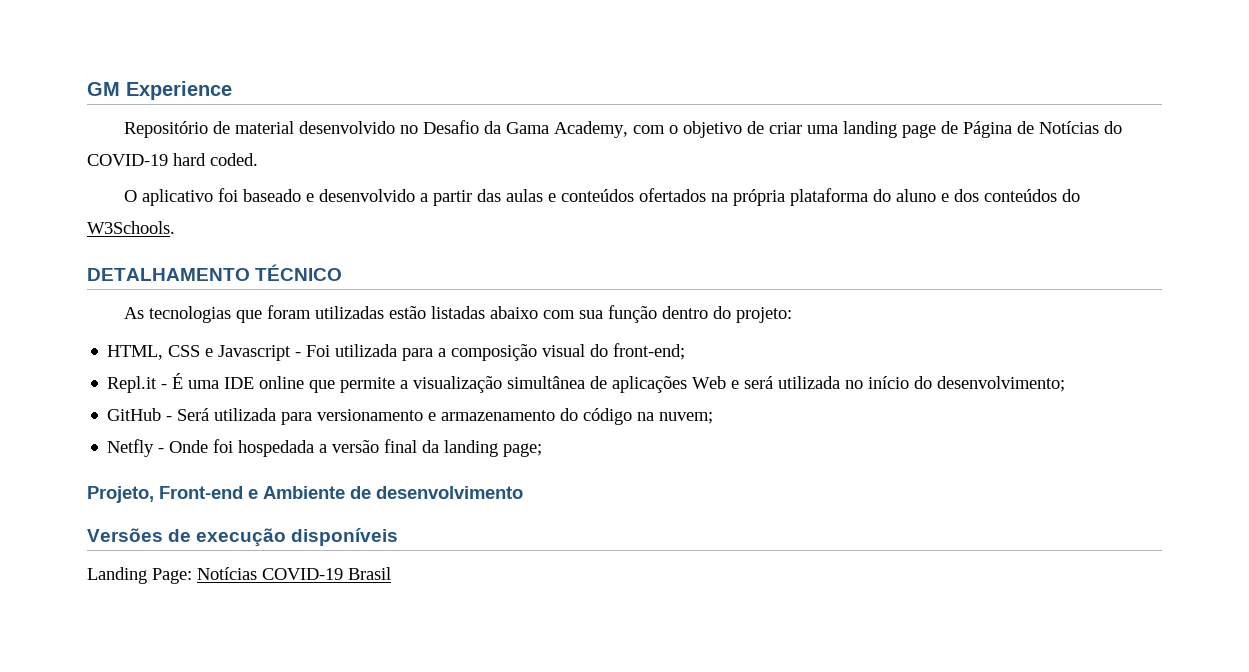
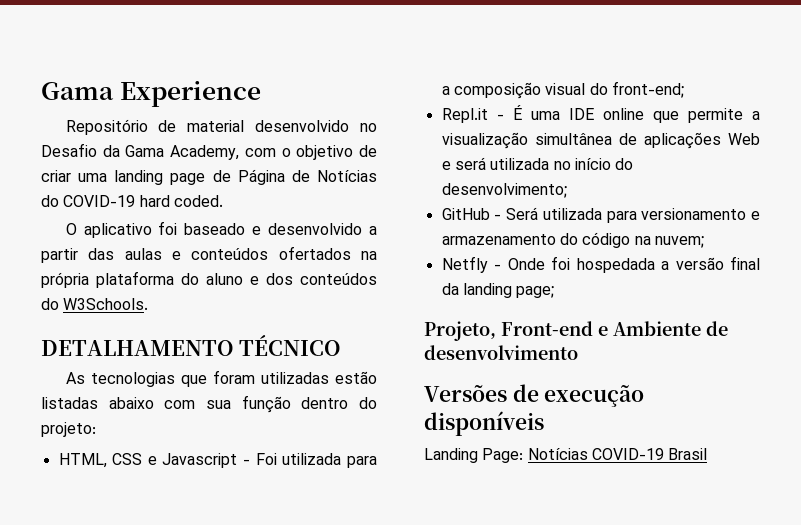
[87,82,120,96] GM -> [41,82,114,100] Gama

